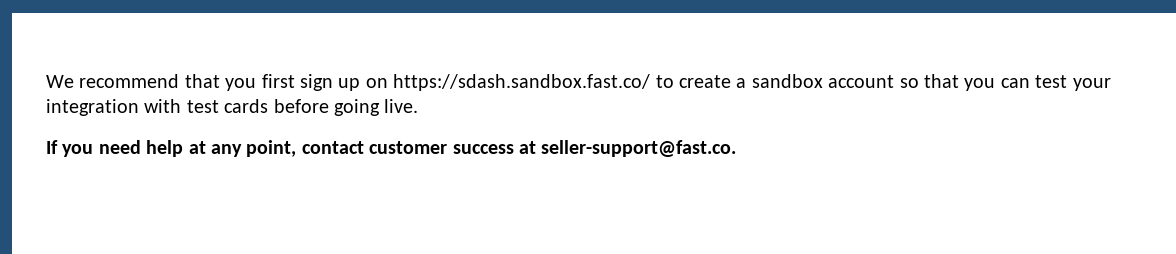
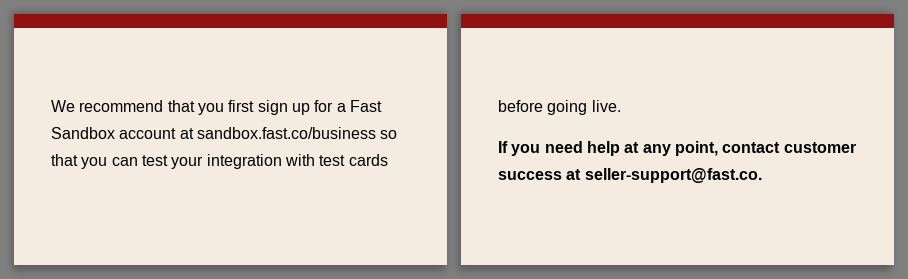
[365,74,895,91] on https://sdash.sandbox.fast.co/ to create a sandbox account -> [314,100,382,112] [51,127,376,139] for a Fast Sandbox account at sandbox.fast.co/business

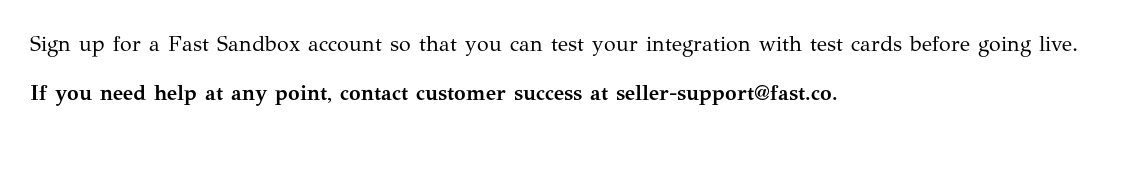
[51,100,288,115] We recommend that you first sign -> [30,35,71,57] Sign
[179,127,376,139] at sandbox.fast.co/business -> (382, 45) none

